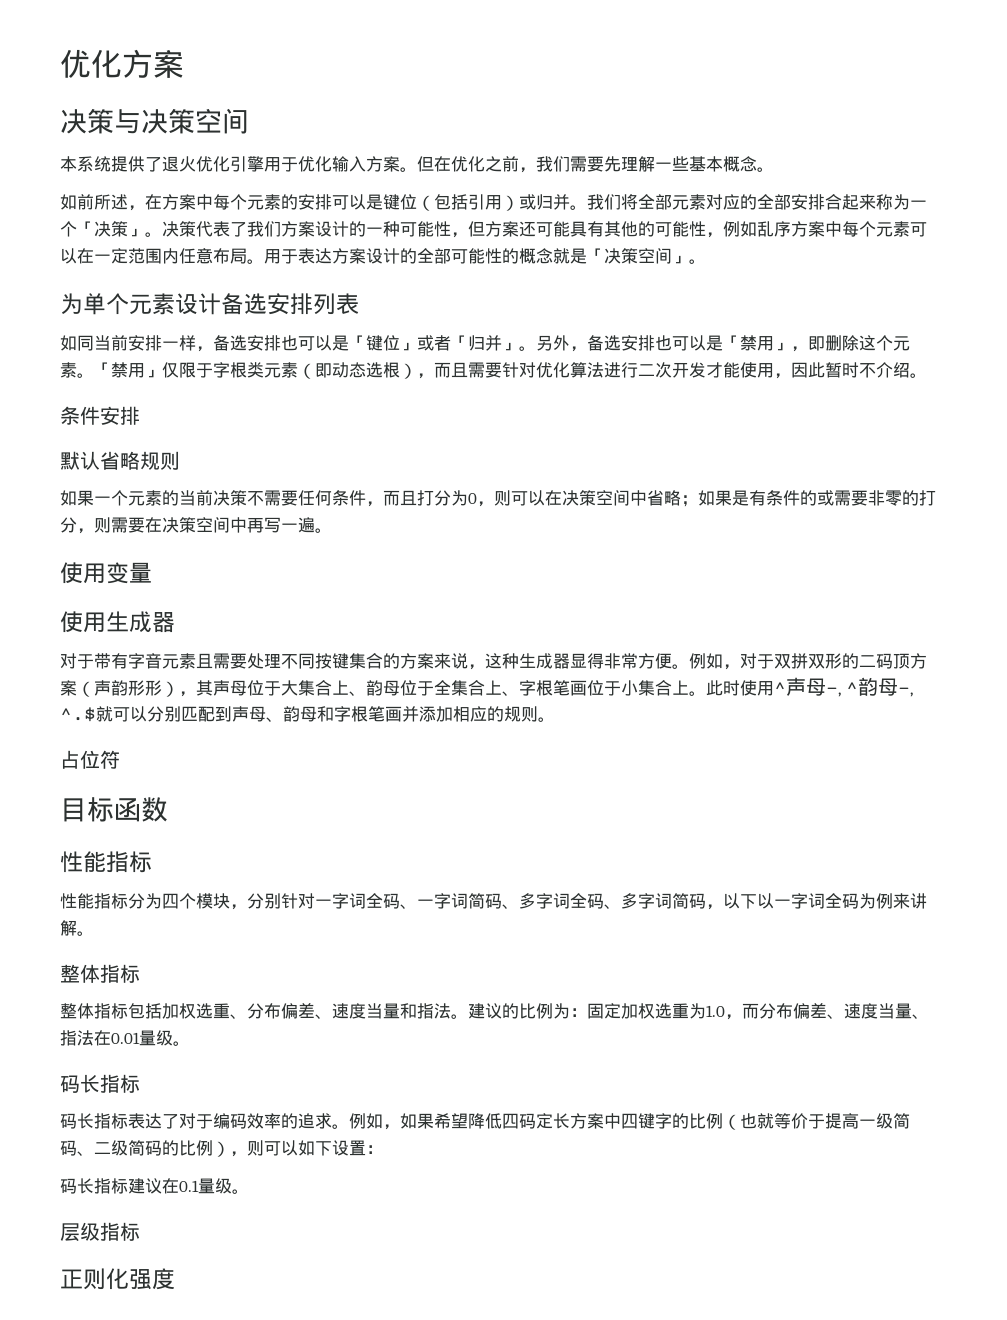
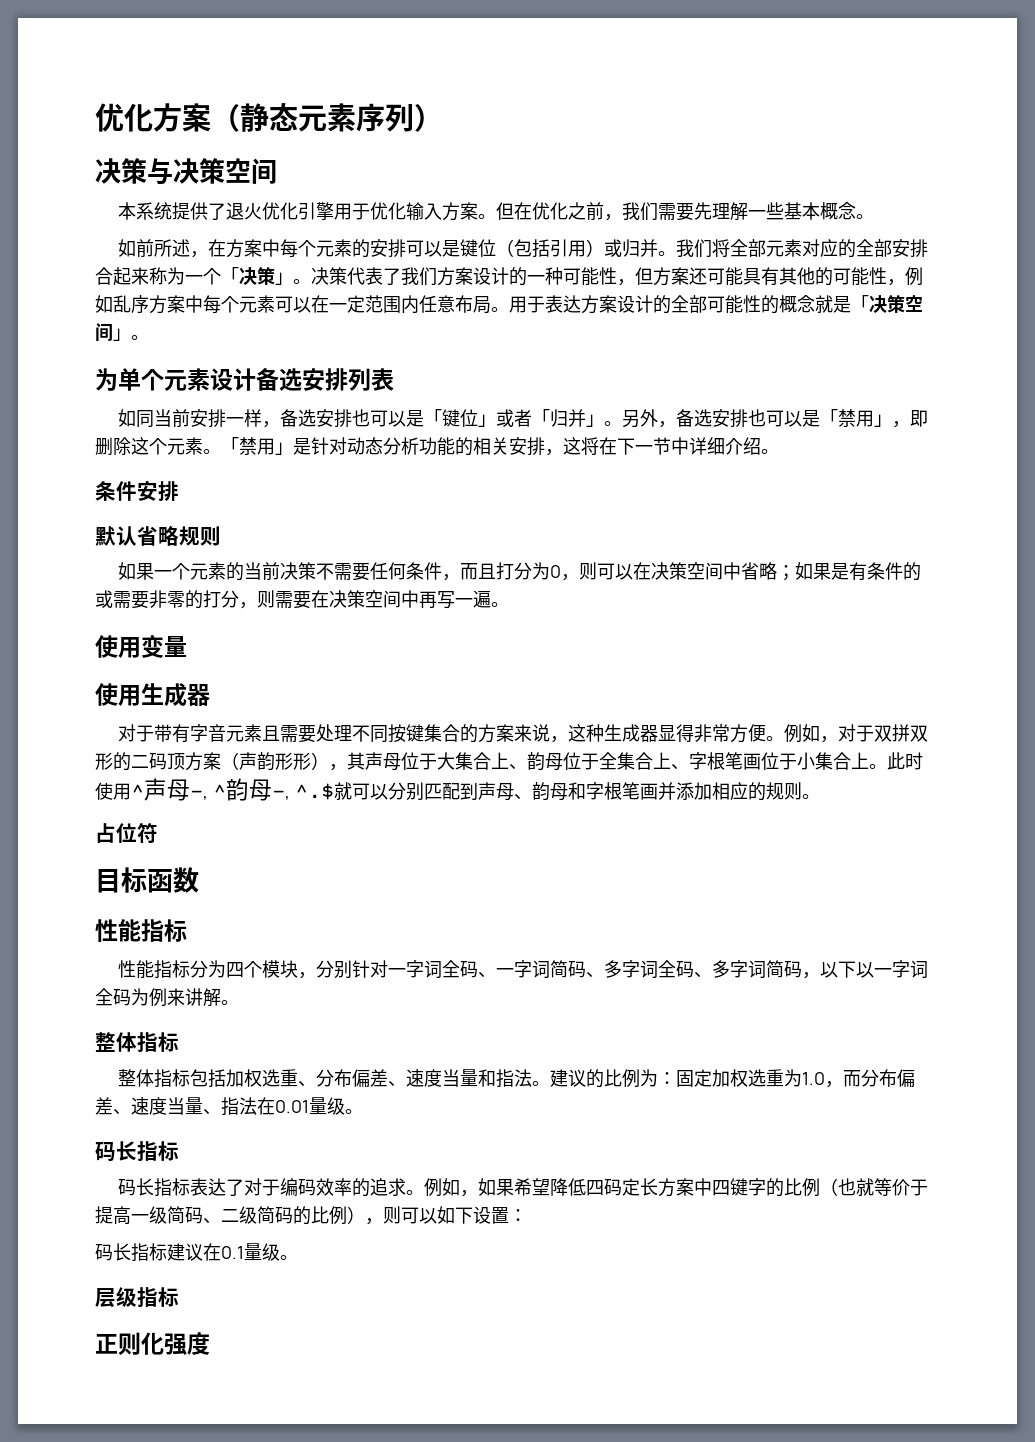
(184, 63) none -> [211,103,443,132] （静态元素序列）
[162,362,876,379] 仅限于字根类元素（即动态选根），而且需要针对优化算法进行二次开发才能使用，因此暂时不 -> [293,437,725,456] 是针对动态分析功能的相关安排，这将在下一节中详细

